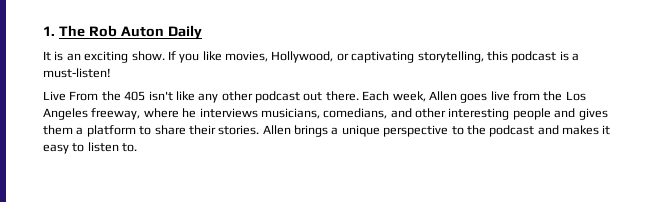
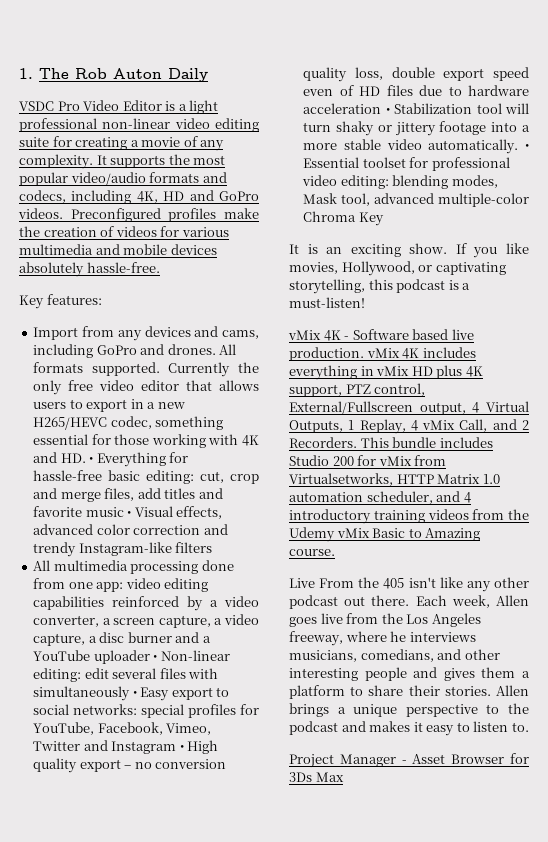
(202, 32) none -> [19,100,219,114] [19,118,259,132] [19,136,225,151] [19,154,226,169] [19,172,227,186] [19,190,259,204] [18,208,259,222] [19,226,229,237] [19,244,217,255] [19,262,160,277] [19,294,102,309] [33,326,259,341] [33,344,237,358] [33,362,259,377] [33,380,259,395] [33,399,185,412] [33,416,224,430] [33,434,259,448] [33,452,189,467] [33,470,259,484] [33,488,223,502] [33,506,223,519] [33,524,228,535] [33,542,213,557] [33,560,234,574] [33,578,209,592] [33,596,259,611] [33,614,259,628] [33,632,211,646] [33,650,230,664] [33,668,219,682] [33,686,230,701] [33,704,259,718] [33,722,212,735] [33,740,219,754] [33,758,227,773] [303,67,529,82] [303,85,529,96] [303,103,529,114] [303,121,530,136] [303,139,529,154] [303,157,510,171] [302,175,498,189] [303,193,529,207] [303,211,384,226] // VSDC Pro Video Editor is a light professional non-linear video editing suite for creating a movie of any complexity. It supports the most popular video/audio formats and codecs, including 4K, HD and GoPro videos. Preconfigured profiles make the creation of videos for various multimedia and mobile devices absolutely hassle-free. // Key features: // Import from any devices and cams, including GoPro and drones. All formats supported. Сurrently the only free video editor that allows users to export in a new H265/HEVC codec, something essential for those working with 4K and HD. • Everything for hassle-free basic editing: cut, crop and merge files, add titles and favorite music • Visual effects, advanced color correction and trendy Instagram-like filters // All multimedia processing done from one app: video editing capabilities reinforced by a video converter, a screen capture, a video capture, a disc burner and a YouTube uploader • Non-linear editing: edit several files with simultaneously • Easy export to social networks: special profiles for YouTube, Facebook, Vimeo, Twitter and Instagram • High quality export – no conversion quality loss, double export speed even of HD files due to hardware acceleration • Stabilization tool will turn shaky or jittery footage into a more stable video automatically. • Essential toolset for professional video editing: blending modes, Mask tool, advanced multiple-color Chroma Key
(111, 73) none -> [288,329,474,341] [289,347,476,361] [289,365,483,380] [289,383,426,397] [289,401,529,415] [289,419,529,434] [289,437,493,448] [289,455,447,466] [289,473,500,486] [289,491,471,504] [289,509,529,524] [289,527,481,542] [289,549,335,556] // vMix 4K - Software based live production. vMix 4K includes everything in vMix HD plus 4K support, PTZ control, External/Fullscreen output, 4 Virtual Outputs, 1 Replay, 4 vMix Call, and 2 Recorders. This bundle includes Studio 200 for vMix from Virtualsetworks, HTTP Matrix 1.0 automation scheduler, and 4 introductory training videos from the Udemy vMix Basic to Amazing course.
(138, 147) none -> [289,753,529,768] [289,772,344,782] // Project Manager - Asset Browser for 3Ds Max

